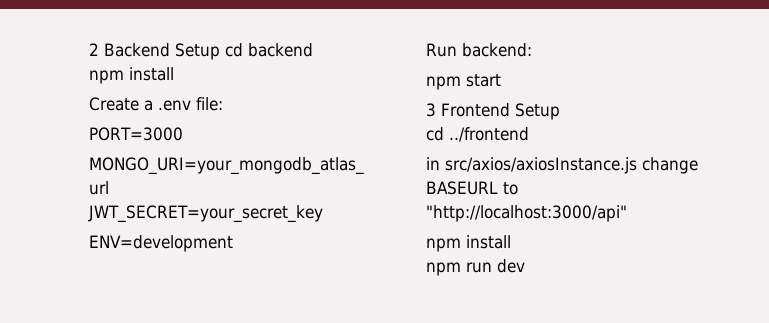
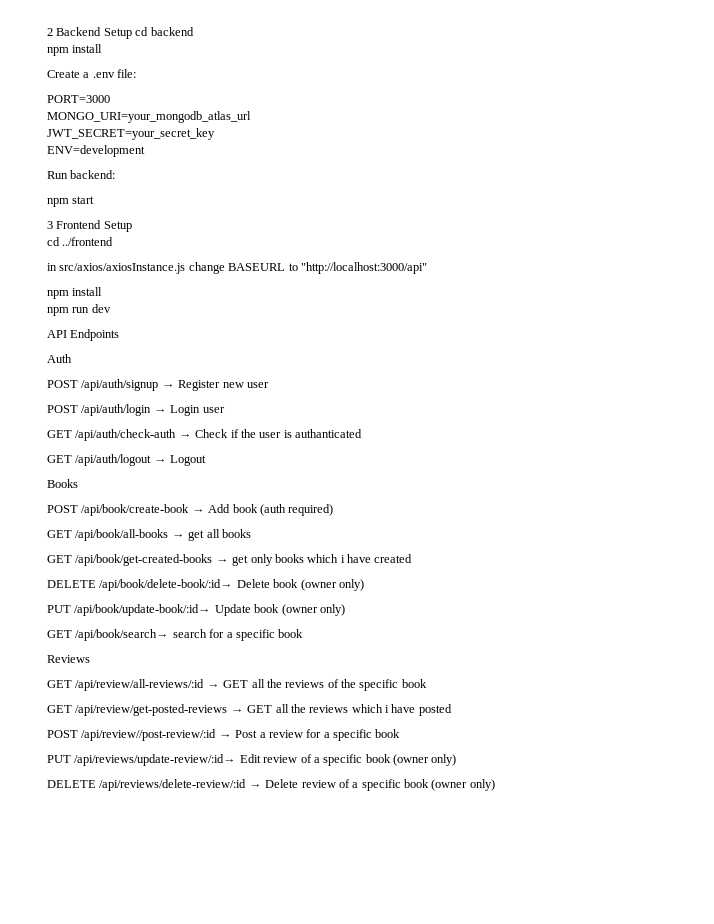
(525, 266) none -> [47,329,120,341] [47,354,72,363] [47,379,269,391] [47,404,225,416] [47,429,362,441] [47,454,207,466] [47,479,78,488] [47,504,334,516] [47,529,251,541] [47,554,413,566] [47,579,364,591] [47,604,345,616] [47,629,304,641] [47,655,90,663] [47,679,427,691] [47,704,452,716] [47,729,401,741] [47,754,457,766] [47,779,495,791] // API Endpoints // Auth // POST /api/auth/signup → Register new user // POST /api/auth/login → Login user // GET /api/auth/check-auth → Check if the user is authanticated // GET /api/auth/logout → Logout // Books // POST /api/book/create-book → Add book (auth required) // GET /api/book/all-books → get all books // GET /api/book/get-created-books → get only books which i have created // DELETE /api/book/delete-book/:id→ Delete book (owner only) // PUT /api/book/update-book/:id→ Update book (owner only) // GET /api/book/search→ search for a specific book // Reviews // GET /api/review/all-reviews/:id → GET all the reviews of the specific book // GET /api/review/get-posted-reviews → GET all the reviews which i have posted // POST /api/review//post-review/:id → Post a review for a specific book // PUT /api/reviews/update-review/:id→ Edit review of a specific book (owner only) // DELETE /api/reviews/delete-review/:id → Delete review of a specific book (owner only)

